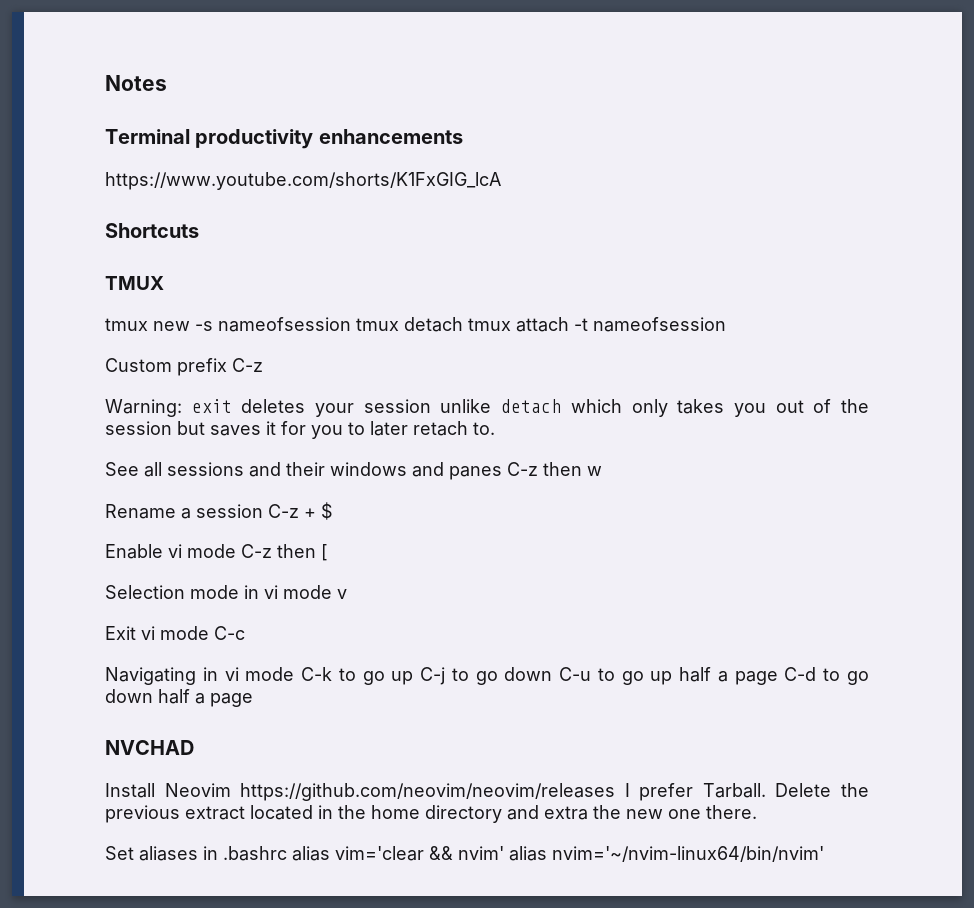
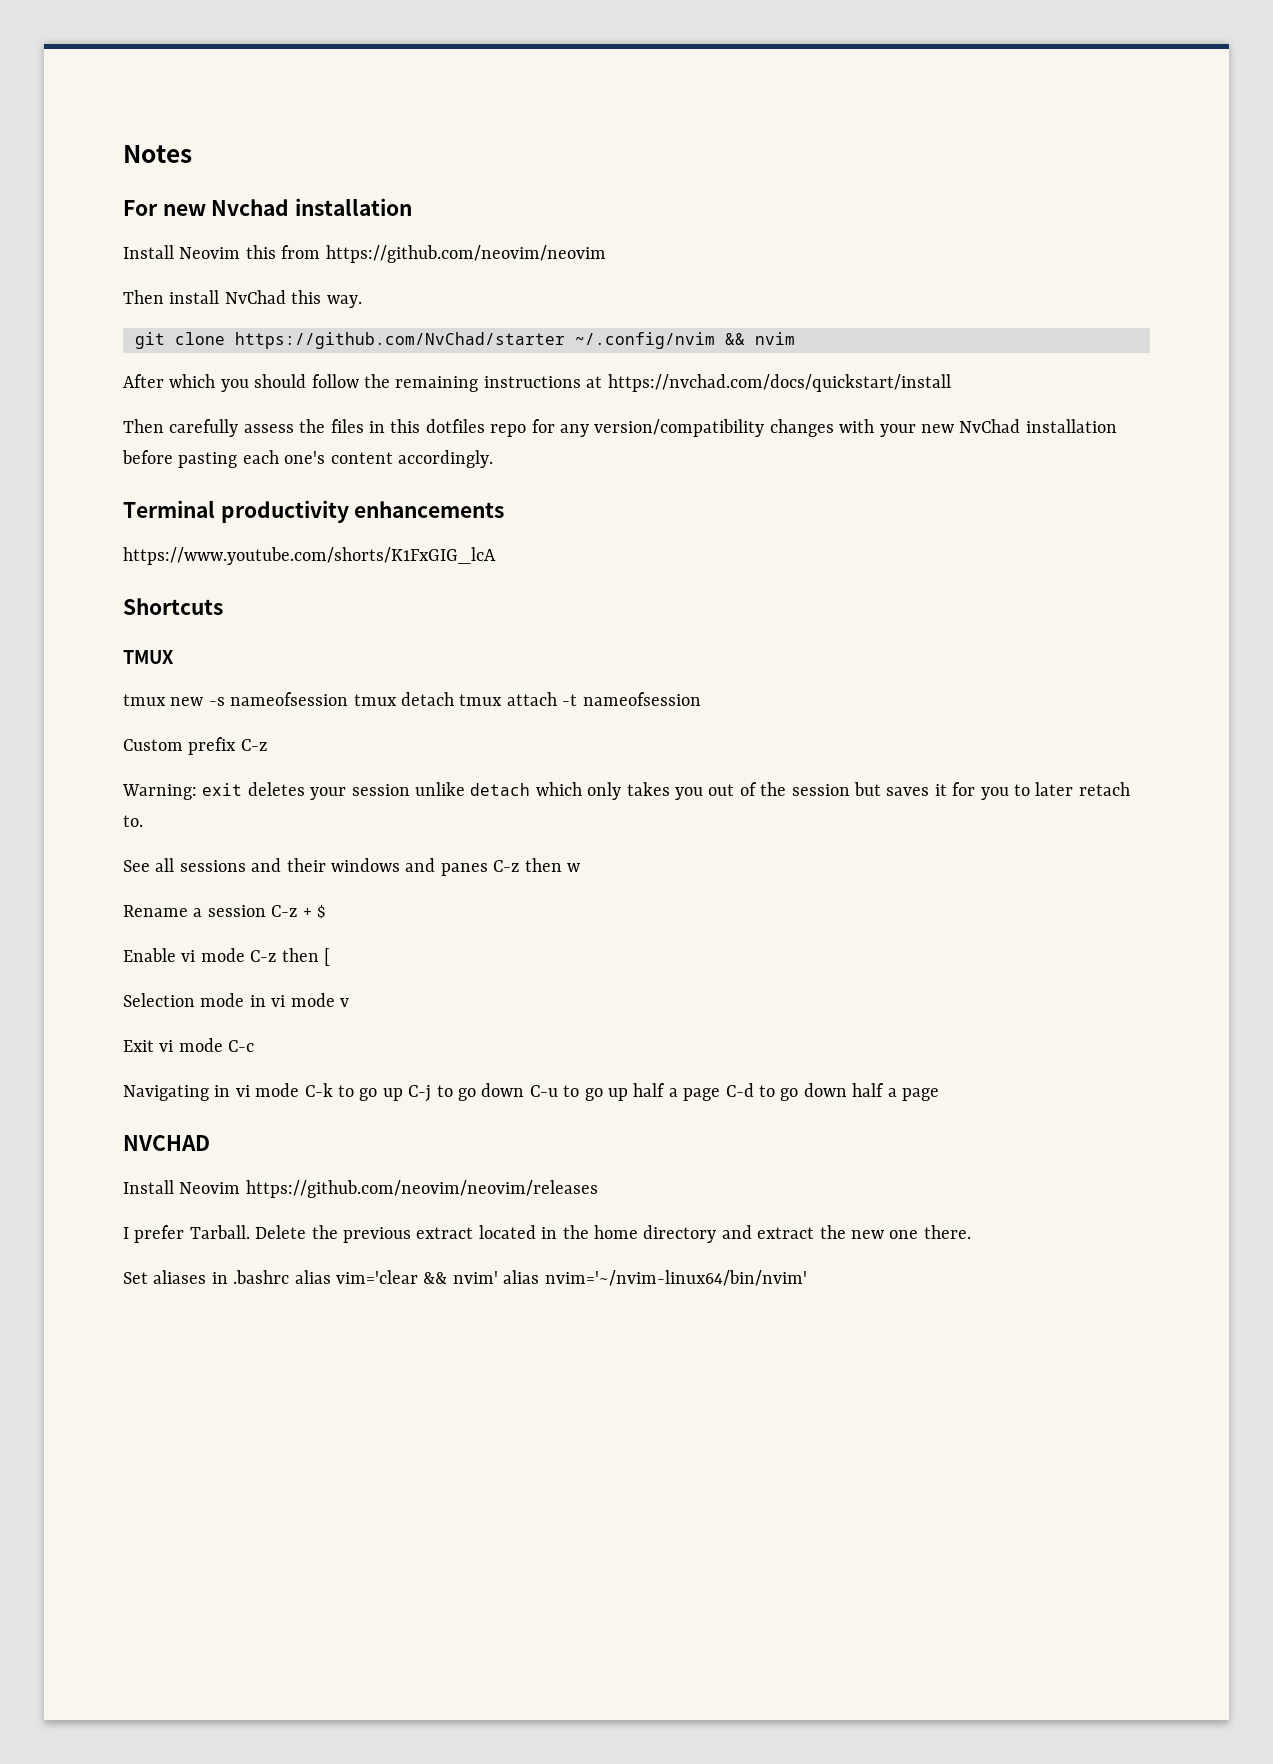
(167, 83) none -> [123,198,413,216] [123,245,606,263] [123,290,362,308] [135,332,795,349] [123,374,951,392] [123,419,1117,437] [122,450,493,468] // For new Nvchad installation // Install Neovim this from https://github.com/neovim/neovim // Then install NvChad this way. // git clone https://github.com/NvChad/starter ~/.config/nvim && nvim // After which you should follow the remaining instructions at https://nvchad.com/docs/quickstart/install // Then carefully assess the files in this dotfiles repo for any version/compatibility changes with your new NvChad installation before pasting each one's content accordingly.
(616, 792) none -> (598, 1189) //
[544,806,588,820] extra -> [757,1227,815,1239] extract

